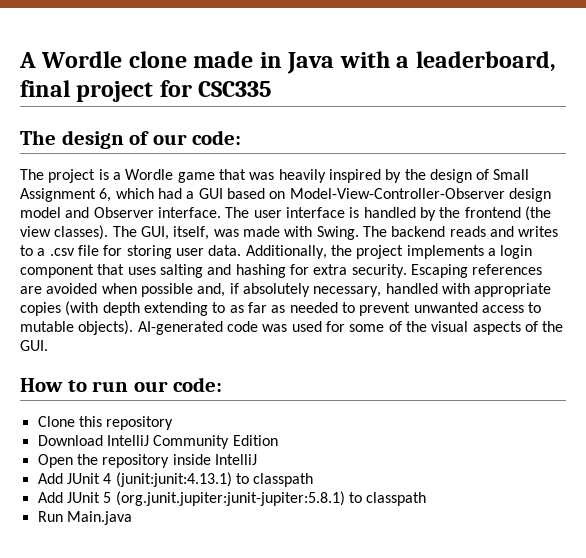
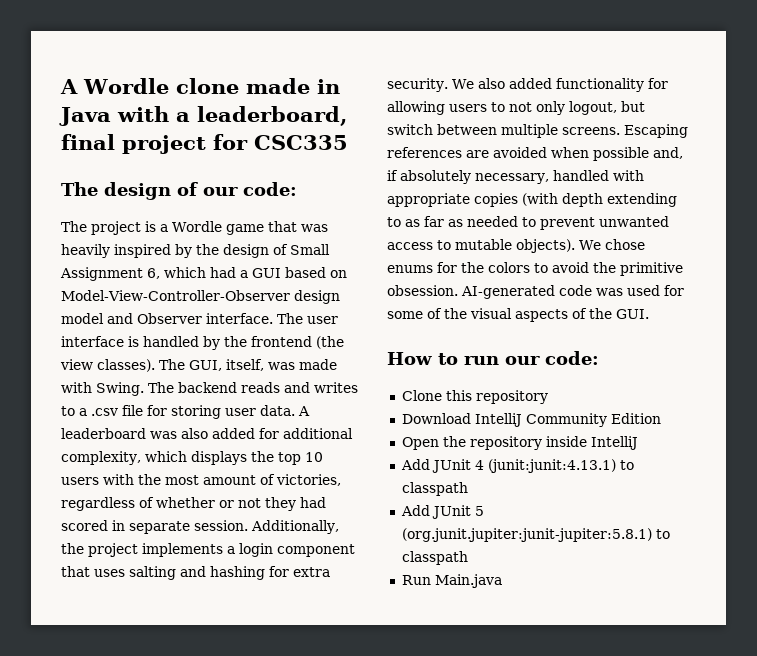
(242, 250) none -> [298,406,310,416] [61,428,353,439] [61,451,323,465] [61,474,341,486] [61,497,326,511] [61,520,248,534] A leaderboard was also added for additional complexity, which displays the top 10 users with the most amount of victories, regardless of whether or not they had scored in separate session.
(407, 271) none -> [451,78,668,92] [387,101,645,115] [387,124,620,138] We also added functionality for allowing users to not only logout, but switch between multiple screens.
(134, 327) none -> [579,239,645,250] [387,262,683,276] [387,285,458,296] We chose enums for the colors to avoid the primitive obsession.

